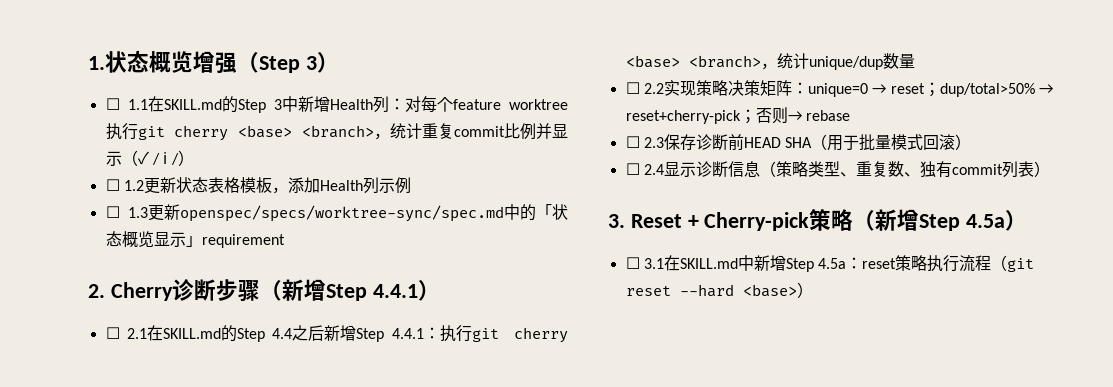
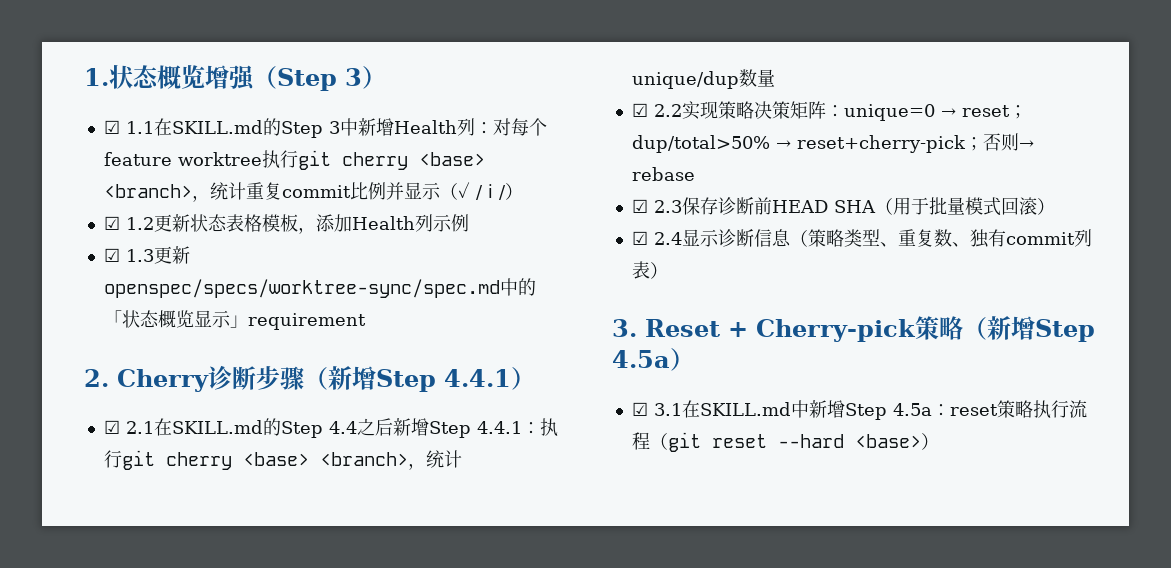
[105,98,120,110] ☐ -> [103,120,120,134] ☑
[105,179,120,191] ☐ -> [103,216,120,230] ☑
[105,206,120,218] ☐ -> [103,248,120,262] ☑
[105,327,120,339] ☐ -> [103,420,120,434] ☑
[625,82,640,94] ☐ -> [631,103,648,117] ☑
[625,136,640,148] ☐ -> [631,199,648,213] ☑
[625,163,640,175] ☐ -> [631,231,648,245] ☑
[625,257,640,269] ☐ -> [631,402,648,416] ☑

